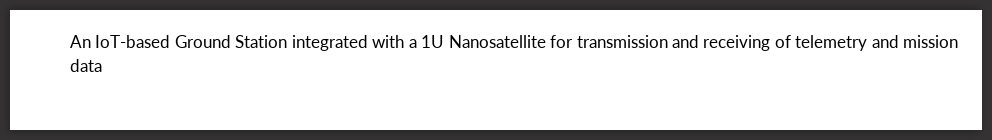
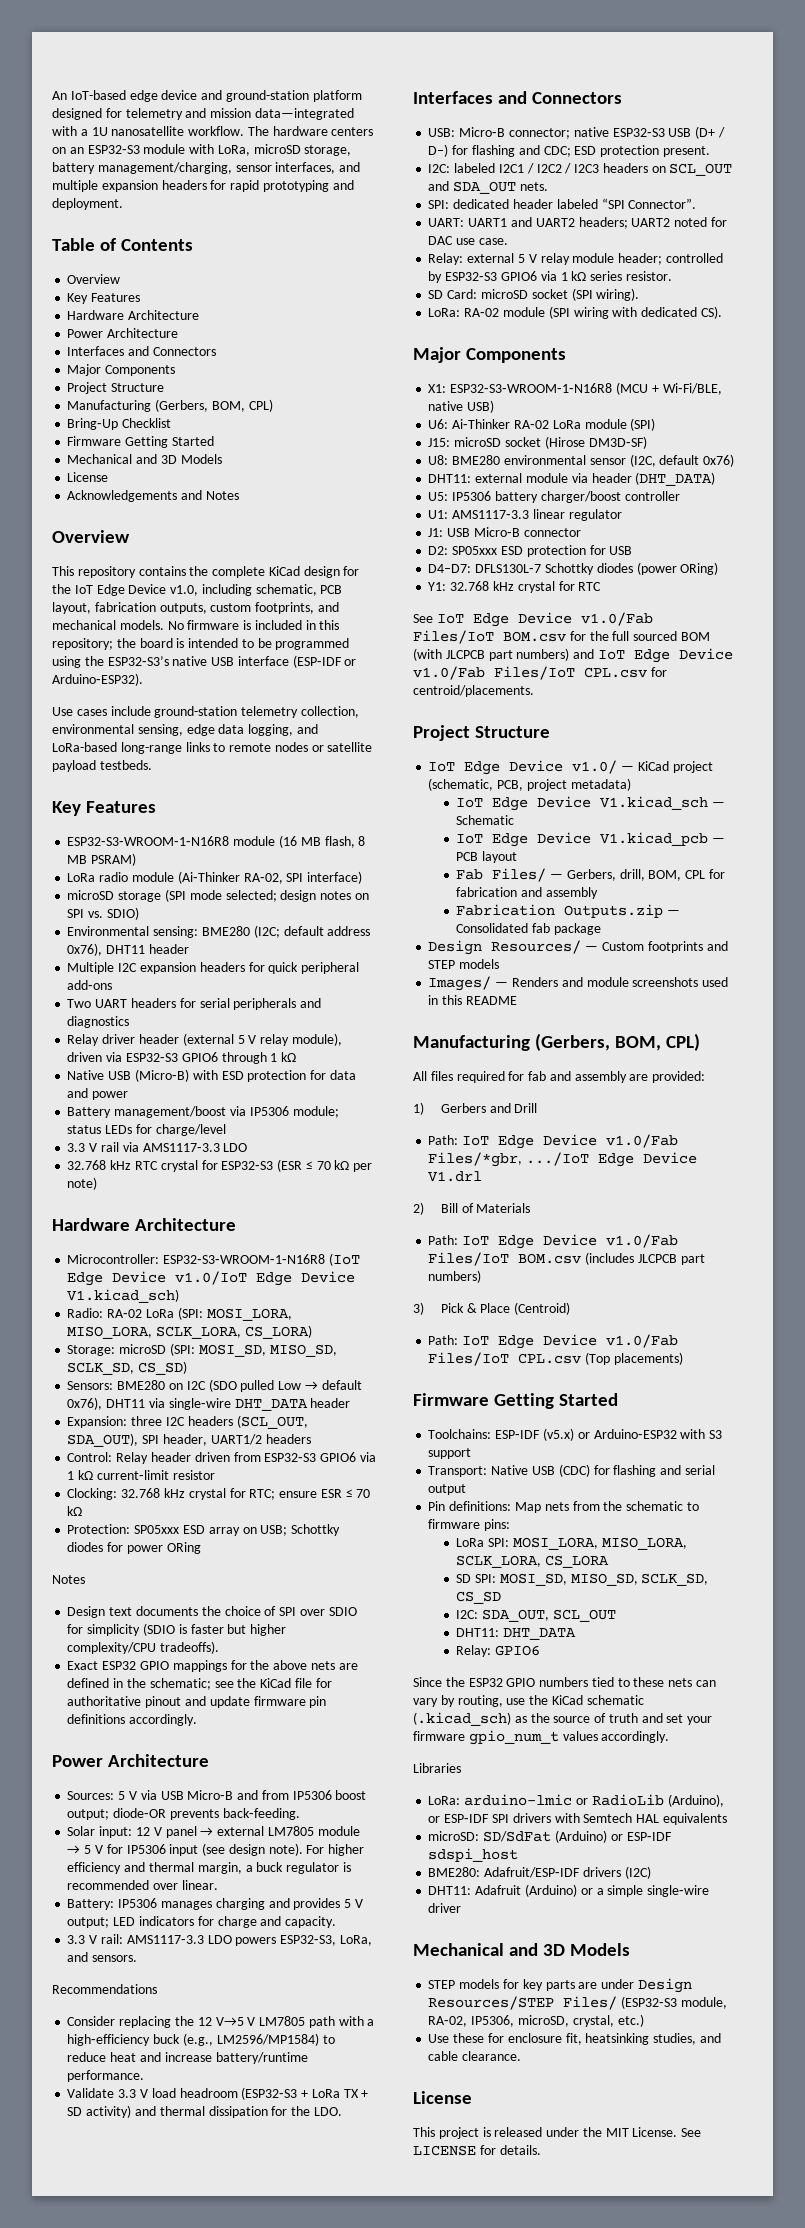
[174,35,959,51] [70,59,102,72] Ground Station integrated with a 1U Nanosatellite for transmission and receiving of telemetry and mission data -> [129,90,362,102] [52,108,354,120] [52,126,374,136] [52,144,352,156] [52,162,361,174] [52,180,354,192] [52,198,123,210] [52,238,194,251] [67,274,121,284] [67,293,141,304] [67,310,200,320] [67,328,179,338] [67,346,216,356] [67,364,176,376] [67,382,165,394] [67,399,273,412] [67,418,172,430] [67,436,214,448] [67,454,222,464] [67,472,109,482] [67,490,239,502] [52,530,130,543] [52,566,360,578] [52,584,343,596] [52,602,339,614] [52,620,340,630] [52,638,350,650] [52,655,357,668] [52,673,143,686] [52,706,359,718] [52,724,318,736] [52,742,373,754] [52,760,152,772] [52,801,157,816] [67,835,366,848] [67,853,137,866] [67,871,363,884] [67,889,369,902] [67,907,139,920] [67,925,371,938] [67,943,189,956] [67,962,360,974] [67,980,113,990] [67,998,322,1010] [67,1016,130,1028] [67,1033,342,1046] [67,1052,297,1064] [67,1069,356,1082] [67,1088,129,1100] [67,1106,339,1118] [67,1124,226,1136] [67,1142,248,1152] [67,1159,373,1172] [67,1177,98,1190] [52,1218,237,1231] [67,1253,360,1266] [67,1271,356,1286] [67,1289,180,1303] [67,1307,292,1321] [67,1325,312,1339] [67,1343,337,1357] [67,1361,188,1375] [67,1379,362,1392] [67,1397,351,1411] [67,1415,308,1429] [67,1433,311,1447] [67,1452,376,1464] [67,1470,215,1480] [67,1488,371,1500] [67,1506,83,1516] [67,1524,341,1536] [67,1542,201,1554] [52,1575,85,1584] [67,1606,357,1618] [67,1623,287,1636] [67,1641,220,1654] [67,1660,358,1672] [67,1678,332,1690] [67,1696,327,1708] [67,1714,198,1726] [52,1754,210,1767] [67,1790,367,1800] [67,1808,300,1820] [67,1826,360,1838] [67,1843,365,1856] [67,1862,351,1874] [67,1880,218,1890] [67,1898,363,1910] [67,1916,337,1928] [67,1934,372,1946] [67,1952,138,1962] [52,1984,157,1994] [67,2016,375,2028] [67,2033,335,2046] [67,2052,308,2064] [67,2070,145,2082] [67,2087,369,2100] [67,2105,342,2118] [413,91,623,104] [428,126,725,139] [428,144,710,157] [428,163,733,176] [428,181,548,194] [428,198,697,209] [428,217,727,229] [428,236,508,245] [428,253,723,265] [428,271,672,283] [428,288,640,301] [428,306,722,319] [413,347,567,363] [428,382,722,395] [428,400,495,413] [428,418,656,431] [428,436,647,449] [428,454,735,467] [428,472,716,486] [428,491,680,503] [428,509,622,521] [428,527,581,537] [428,545,633,557] [428,562,719,575] [428,581,602,593] [413,612,653,627] [413,630,710,644] [413,648,733,663] [413,666,667,680] [413,685,534,697] [413,725,551,741] [428,760,713,775] [428,778,631,791] [456,796,725,811] [456,815,515,825] [456,832,725,847] [456,851,517,863] [456,868,725,882] [456,887,598,899] [456,904,680,918] [456,923,601,935] [428,940,728,955] [428,959,500,969] [428,976,729,991] [428,995,517,1005] [413,1033,701,1051] [413,1071,706,1083] [413,1102,538,1115] [428,1134,679,1149] [428,1152,698,1167] [428,1171,483,1182] [413,1202,531,1215] [428,1234,679,1249] [428,1252,705,1266] [428,1270,482,1283] [413,1302,571,1315] [428,1334,679,1349] [428,1352,683,1366] [413,1393,619,1409] [428,1428,723,1441] [428,1448,472,1459] [428,1464,715,1477] [428,1484,467,1495] [428,1501,699,1513] [428,1519,511,1531] [456,1537,687,1550] [456,1555,609,1568] [456,1573,709,1586] [456,1591,502,1604] [456,1609,616,1622] [456,1628,576,1640] [456,1645,540,1657] [413,1677,717,1687] [413,1695,644,1707] [413,1712,713,1726] [413,1730,670,1745] [413,1763,461,1773] [428,1794,724,1807] [428,1813,727,1825] [428,1830,672,1843] [428,1848,519,1862] [428,1866,651,1879] [428,1884,710,1897] [428,1903,462,1913] [413,1943,631,1956] [428,1978,692,1993] [428,1996,727,2010] [428,2014,644,2027] [428,2033,721,2045] [428,2051,522,2061] [413,2091,472,2104] [413,2127,702,2139] [413,2145,541,2156] edge device and ground-station platform designed for telemetry and mission data—integrated with a 1U nanosatellite workflow. The hardware centers on an ESP32‑S3 module with LoRa, microSD storage, battery management/charging, sensor interfaces, and multiple expansion headers for rapid prototyping and deployment. // Table of Contents // Overview // Key Features // Hardware Architecture // Power Architecture // Interfaces and Connectors // Major Components // Project Structure // Manufacturing (Gerbers, BOM, CPL) // Bring‑Up Checklist // Firmware Getting Started // Mechanical and 3D Models // License // Acknowledgements and Notes // Overview // This repository contains the complete KiCad design for the IoT Edge Device v1.0, including schematic, PCB layout, fabrication outputs, custom footprints, and mechanical models. No firmware is included in this repository; the board is intended to be programmed using the ESP32‑S3’s native USB interface (ESP‑IDF or Arduino‑ESP32). // Use cases include ground-station telemetry collection, environmental sensing, edge data logging, and LoRa-based long-range links to remote nodes or satellite payload testbeds. // Key Features // ESP32‑S3‑WROOM‑1‑N16R8 module (16 MB flash, 8 MB PSRAM) // LoRa radio module (Ai‑Thinker RA‑02, SPI interface) // microSD storage (SPI mode selected; design notes on SPI vs. SDIO) // Environmental sensing: BME280 (I2C; default address 0x76), DHT11 header // Multiple I2C expansion headers for quick peripheral add‑ons // Two UART headers for serial peripherals and diagnostics // Relay driver header (external 5 V relay module), driven via ESP32‑S3 GPIO6 through 1 kΩ // Native USB (Micro‑B) with ESD protection for data and power // Battery management/boost via IP5306 module; status LEDs for charge/level // 3.3 V rail via AMS1117‑3.3 LDO // 32.768 kHz RTC crystal for ESP32‑S3 (ESR ≤ 70 kΩ per note) // Hardware Architecture // Microcontroller: ESP32‑S3‑WROOM‑1‑N16R8 (IoT Edge Device v1.0/IoT Edge Device V1.kicad_sch) // Radio: RA‑02 LoRa (SPI: MOSI_LORA, MISO_LORA, SCLK_LORA, CS_LORA) // Storage: microSD (SPI: MOSI_SD, MISO_SD, SCLK_SD, CS_SD) // Sensors: BME280 on I2C (SDO pulled Low → default 0x76), DHT11 via single‑wire DHT_DATA header // Expansion: three I2C headers (SCL_OUT, SDA_OUT), SPI header, UART1/2 headers // Control: Relay header driven from ESP32‑S3 GPIO6 via 1 kΩ current‑limit resistor // Clocking: 32.768 kHz crystal for RTC; ensure ESR ≤ 70 kΩ // Protection: SP05xxx ESD array on USB; Schottky diodes for power ORing // Notes // Design text documents the choice of SPI over SDIO for simplicity (SDIO is faster but higher complexity/CPU tradeoffs). // Exact ESP32 GPIO mappings for the above nets are defined in the schematic; see the KiCad file for authoritative pinout and update firmware pin definitions accordingly. // Power Architecture // Sources: 5 V via USB Micro‑B and from IP5306 boost output; diode‑OR prevents back‑feeding. // Solar input: 12 V panel → external LM7805 module → 5 V for IP5306 input (see design note). For higher efficiency and thermal margin, a buck regulator is recommended over linear. // Battery: IP5306 manages charging and provides 5 V output; LED indicators for charge and capacity. // 3.3 V rail: AMS1117‑3.3 LDO powers ESP32‑S3, LoRa, and sensors. // Recommendations // Consider replacing the 12 V→5 V LM7805 path with a high‑efficiency buck (e.g., LM2596/MP1584) to reduce heat and increase battery/runtime performance. // Validate 3.3 V load headroom (ESP32‑S3 + LoRa TX + SD activity) and thermal dissipation for the LDO. // Interfaces and Connectors // USB: Micro‑B connector; native ESP32‑S3 USB (D+ / D−) for flashing and CDC; ESD protection present. // I2C: labeled I2C1 / I2C2 / I2C3 headers on SCL_OUT and SDA_OUT nets. // SPI: dedicated header labeled “SPI Connector”. // UART: UART1 and UART2 headers; UART2 noted for DAC use case. // Relay: external 5 V relay module header; controlled by ESP32‑S3 GPIO6 via 1 kΩ series resistor. // SD Card: microSD socket (SPI wiring). // LoRa: RA‑02 module (SPI wiring with dedicated CS). // Major Components // X1: ESP32‑S3‑WROOM‑1‑N16R8 (MCU + Wi‑Fi/BLE, native USB) // U6: Ai‑Thinker RA‑02 LoRa module (SPI) // J15: microSD socket (Hirose DM3D‑SF) // U8: BME280 environmental sensor (I2C, default 0x76) // DHT11: external module via header (DHT_DATA) // U5: IP5306 battery charger/boost controller // U1: AMS1117‑3.3 linear regulator // J1: USB Micro‑B connector // D2: SP05xxx ESD protection for USB // D4–D7: DFLS130L‑7 Schottky diodes (power ORing) // Y1: 32.768 kHz crystal for RTC // See IoT Edge Device v1.0/Fab Files/IoT BOM.csv for the full sourced BOM (with JLCPCB part numbers) and IoT Edge Device v1.0/Fab Files/IoT CPL.csv for centroid/placements. // Project Structure // IoT Edge Device v1.0/ — KiCad project (schematic, PCB, project metadata) // IoT Edge Device V1.kicad_sch — Schematic // IoT Edge Device V1.kicad_pcb — PCB layout // Fab Files/ — Gerbers, drill, BOM, CPL for fabrication and assembly // Fabrication Outputs.zip — Consolidated fab package // Design Resources/ — Custom footprints and STEP models // Images/ — Renders and module screenshots used in this README // Manufacturing (Gerbers, BOM, CPL) // All files required for fab and assembly are provided: // 1) Gerbers and Drill // Path: IoT Edge Device v1.0/Fab Files/*gbr, .../IoT Edge Device V1.drl // 2) Bill of Materials // Path: IoT Edge Device v1.0/Fab Files/IoT BOM.csv (includes JLCPCB part numbers) // 3) Pick & Place (Centroid) // Path: IoT Edge Device v1.0/Fab Files/IoT CPL.csv (Top placements) // Firmware Getting Started // Toolchains: ESP‑IDF (v5.x) or Arduino‑ESP32 with S3 support // Transport: Native USB (CDC) for flashing and serial output // Pin definitions: Map nets from the schematic to firmware pins: // LoRa SPI: MOSI_LORA, MISO_LORA, SCLK_LORA, CS_LORA // SD SPI: MOSI_SD, MISO_SD, SCLK_SD, CS_SD // I2C: SDA_OUT, SCL_OUT // DHT11: DHT_DATA // Relay: GPIO6 // Since the ESP32 GPIO numbers tied to these nets can vary by routing, use the KiCad schematic (.kicad_sch) as the source of truth and set your firmware gpio_num_t values accordingly. // Libraries // LoRa: arduino-lmic or RadioLib (Arduino), or ESP‑IDF SPI drivers with Semtech HAL equivalents // microSD: SD/SdFat (Arduino) or ESP‑IDF sdspi_host // BME280: Adafruit/ESP‑IDF drivers (I2C) // DHT11: Adafruit (Arduino) or a simple single‑wire driver // Mechanical and 3D Models // STEP models for key parts are under Design Resources/STEP Files/ (ESP32‑S3 module, RA‑02, IP5306, microSD, crystal, etc.) // Use these for enclosure fit, heatsinking studies, and cable clearance. // License // This project is released under the MIT License. See LICENSE for details.

